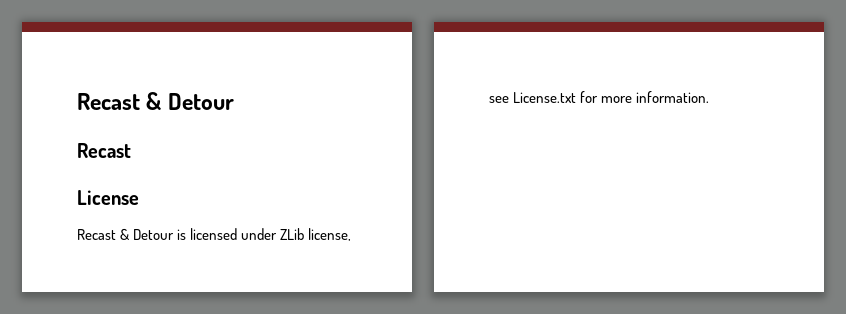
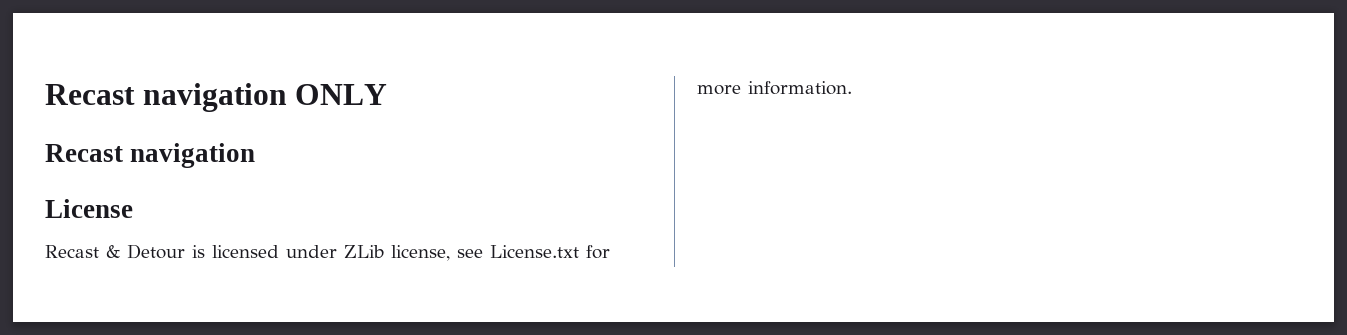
[77,92,234,110] [77,143,131,158] Recast & Detour // Recast -> [45,83,388,112] [45,143,256,168] Recast navigation ONLY // Recast navigation

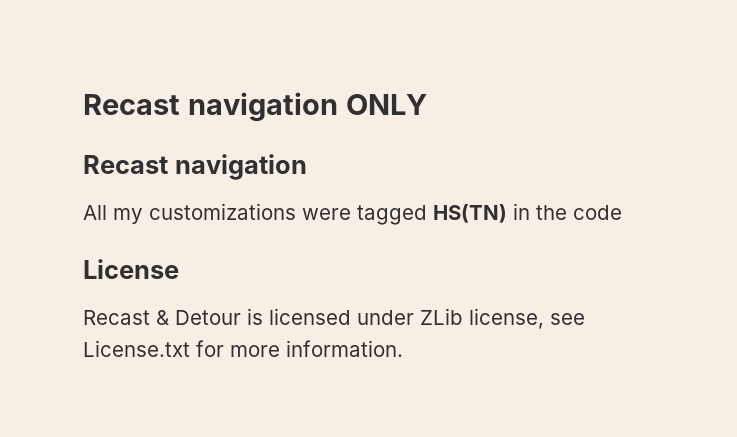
(256, 155) none -> [83,203,622,225] // All my customizations were tagged HS(TN) in the code

